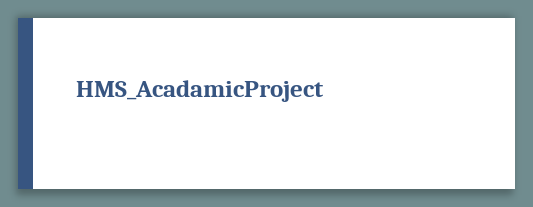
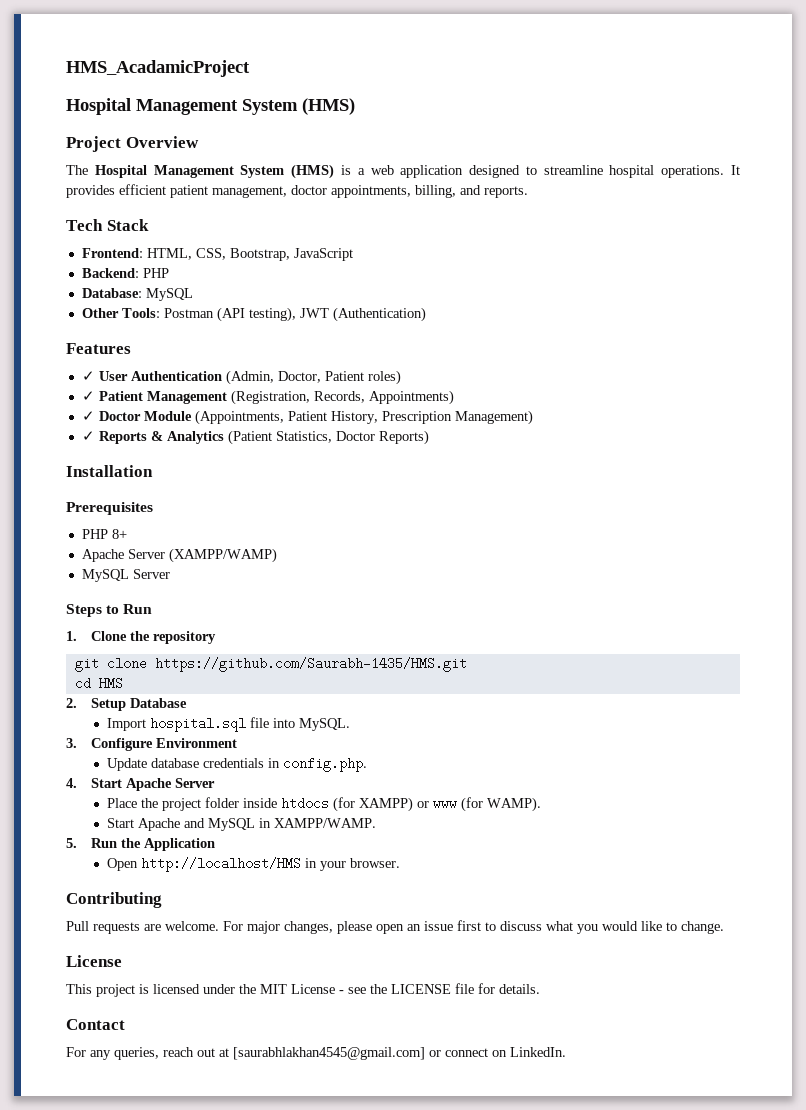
(324, 91) none -> [66,98,355,115] [66,136,199,152] [66,164,741,179] [66,184,528,198] [66,219,149,231] [81,248,353,261] [81,268,169,278] [81,288,193,301] [81,307,426,322] [66,343,131,354] [81,370,401,385] [81,390,454,405] [81,410,533,425] [81,430,429,445] [66,465,153,477] [66,502,153,515] [81,529,127,539] [81,548,277,563] [81,569,170,582] [66,604,153,617] [66,631,217,644] [74,657,467,672] [74,677,123,690] [66,698,188,711] [107,717,351,732] [66,738,238,751] [107,757,368,772] [66,778,216,791] [107,797,542,812] [107,818,377,831] [66,838,216,851] [107,857,401,872] [66,892,162,908] [66,920,724,934] [66,955,122,967] [66,983,540,997] [66,1019,125,1030] [66,1047,566,1060] // Hospital Management System (HMS) // Project Overview // The Hospital Management System (HMS) is a web application designed to streamline hospital operations. It provides efficient patient management, doctor appointments, billing, and reports. // Tech Stack // Frontend: HTML, CSS, Bootstrap, JavaScript // Backend: PHP // Database: MySQL // Other Tools: Postman (API testing), JWT (Authentication) // Features // ✓ User Authentication (Admin, Doctor, Patient roles) // ✓ Patient Management (Registration, Records, Appointments) // ✓ Doctor Module (Appointments, Patient History, Prescription Management) // ✓ Reports & Analytics (Patient Statistics, Doctor Reports) // Installation // Prerequisites // PHP 8+ // Apache Server (XAMPP/WAMP) // MySQL Server // Steps to Run // 1. Clone the repository // git clone https://github.com/Saurabh-1435/HMS.git // cd HMS // 2. Setup Database // Import hospital.sql file into MySQL. // 3. Configure Environment // Update database credentials in config.php. // 4. Start Apache Server // Place the project folder inside htdocs (for XAMPP) or www (for WAMP). // Start Apache and MySQL in XAMPP/WAMP. // 5. Run the Application // Open http://localhost/HMS in your browser. // Contributing // Pull requests are welcome. For major changes, please open an issue first to discuss what you would like to change. // License // This project is licensed under the MIT License - see the LICENSE file for details. // Contact // For any queries, reach out at [saurabhlakhan4545@gmail.com] or connect on LinkedIn.

